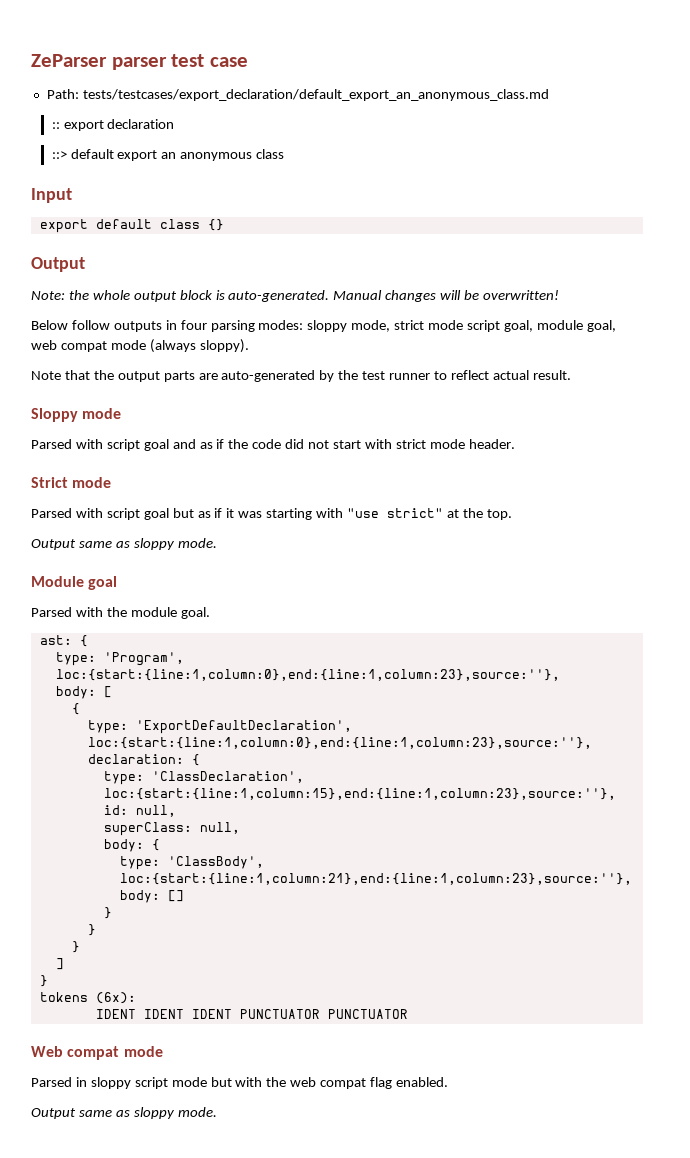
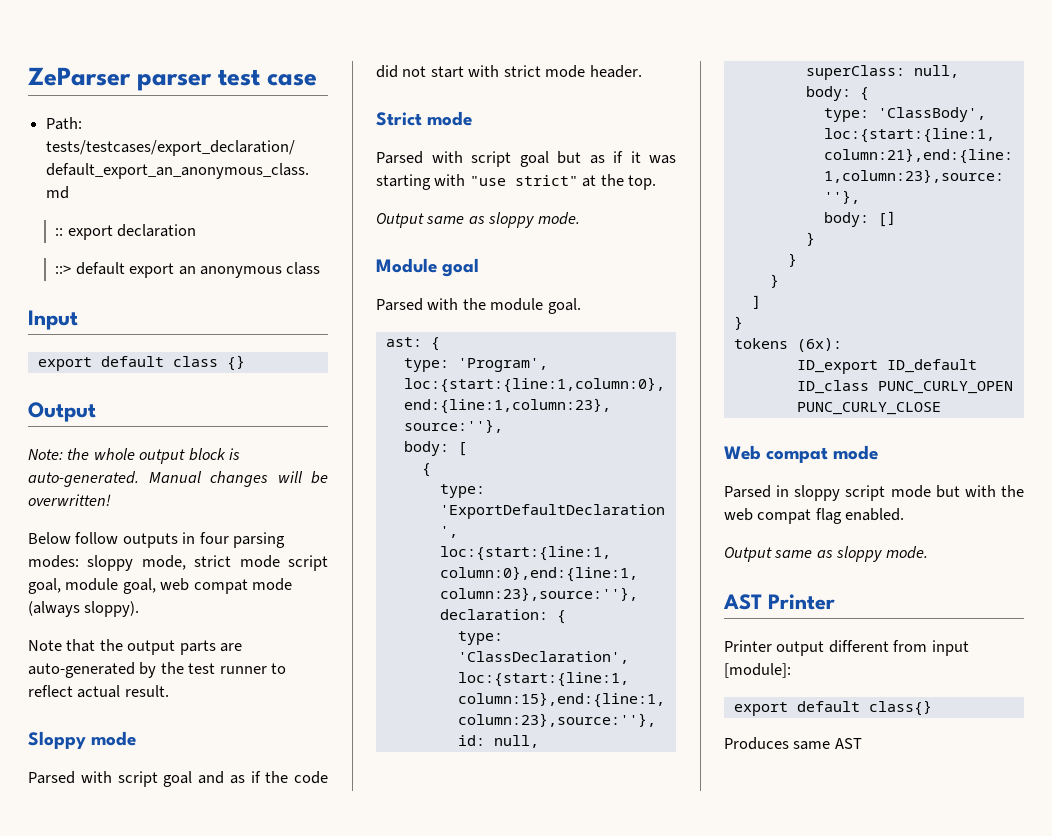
[95,1009,408,1019] IDENT IDENT IDENT PUNCTUATOR PUNCTUATOR -> [796,359,977,374] [796,380,1013,394] [796,402,941,415] ID_export ID_default ID_class PUNC_CURLY_OPEN PUNC_CURLY_CLOSE
(217, 1112) none -> [723,594,835,610] [724,640,969,656] [724,663,791,678] [733,700,932,716] [724,737,862,750] // AST Printer // Printer output different from input [module]: // export default class{} // Produces same AST

